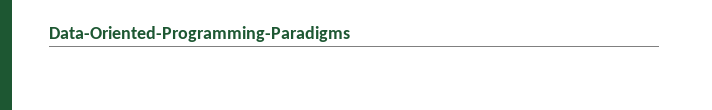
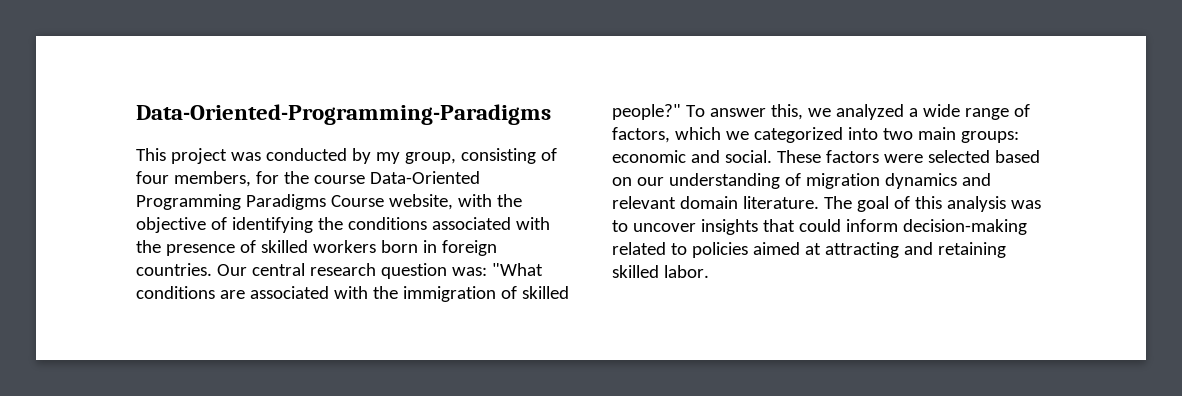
(350, 34) none -> [136,148,557,164] [136,171,480,187] [136,194,522,210] [136,217,550,233] [136,240,497,256] [136,263,543,279] [136,286,569,302] [612,104,1030,120] [612,127,1019,143] [612,150,1040,163] [612,173,991,189] [612,196,1041,212] [612,219,1027,235] [612,242,1006,258] [612,265,709,278] // This project was conducted by my group, consisting of four members, for the course Data-Oriented Programming Paradigms Course website, with the objective of identifying the conditions associated with the presence of skilled workers born in foreign countries. Our central research question was: "What conditions are associated with the immigration of skilled people?" To answer this, we analyzed a wide range of factors, which we categorized into two main groups: economic and social. These factors were selected based on our understanding of migration dynamics and relevant domain literature. The goal of this analysis was to uncover insights that could inform decision-making related to policies aimed at attracting and retaining skilled labor.

